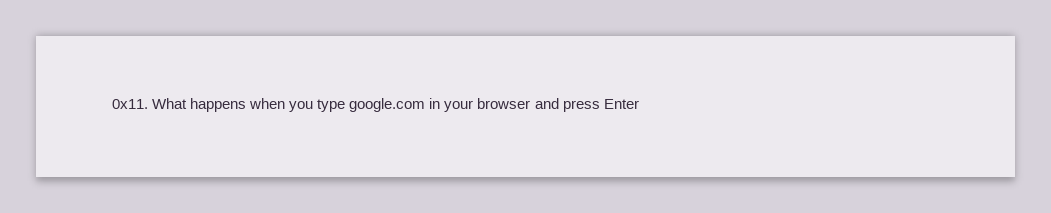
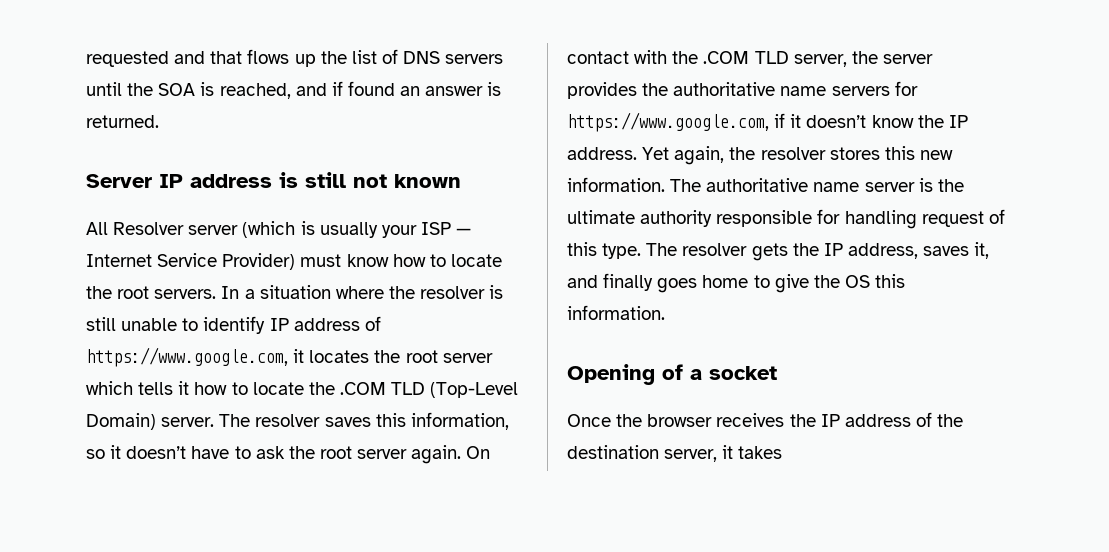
[112,98,639,112] 0x11. What happens when you type google.com in your browser and press Enter -> [86,49,504,67] [86,81,502,99] [86,115,159,128] [86,172,461,188] [86,221,472,238] [86,253,502,270] [86,285,504,299] [86,316,381,334] [86,347,493,367] [86,381,519,398] [86,412,509,430] [86,445,491,464] [567,50,933,67] [567,81,918,99] [567,112,968,132] [567,146,953,165] [567,177,964,192] [567,209,1005,229] [567,242,990,261] [567,273,906,293] [567,305,665,320] [567,364,777,385] [567,412,964,427] [567,445,783,462] requested and that flows up the list of DNS servers until the SOA is reached, and if found an answer is returned. // Server IP address is still not known // All Resolver server (which is usually your ISP — Internet Service Provider) must know how to locate the root servers. In a situation where the resolver is still unable to identify IP address of https://www.google.com, it locates the root server which tells it how to locate the .COM TLD (Top-Level Domain) server. The resolver saves this information, so it doesn’t have to ask the root server again. On contact with the .COM TLD server, the server provides the authoritative name servers for https://www.google.com, if it doesn’t know the IP address. Yet again, the resolver stores this new information. The authoritative name server is the ultimate authority responsible for handling request of this type. The resolver gets the IP address, saves it, and finally goes home to give the OS this information. // Opening of a socket // Once the browser receives the IP address of the destination server, it takes

